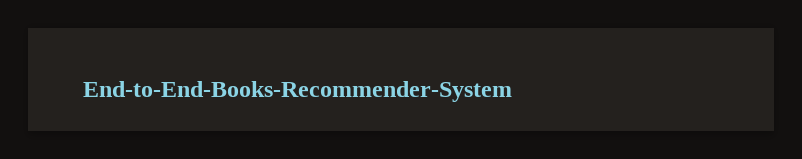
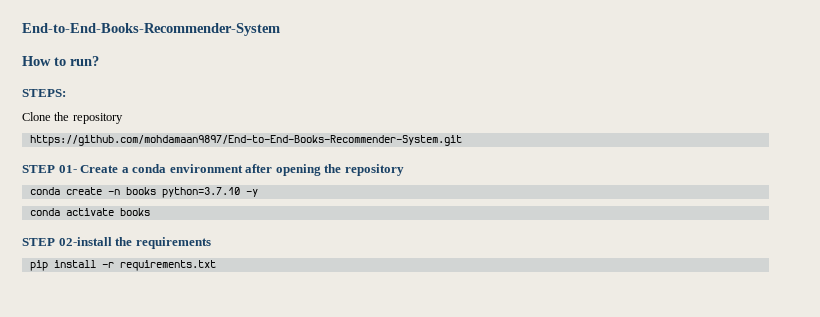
(512, 91) none -> [22,56,99,66] [22,89,66,97] [22,112,123,124] [29,135,462,146] [22,164,404,176] [29,187,258,198] [29,208,150,216] [22,237,211,249] [29,260,216,271] // How to run? // STEPS: // Clone the repository // https://github.com/mohdamaan9897/End-to-End-Books-Recommender-System.git // STEP 01- Create a conda environment after opening the repository // conda create -n books python=3.7.10 -y // conda activate books // STEP 02-install the requirements // pip install -r requirements.txt

